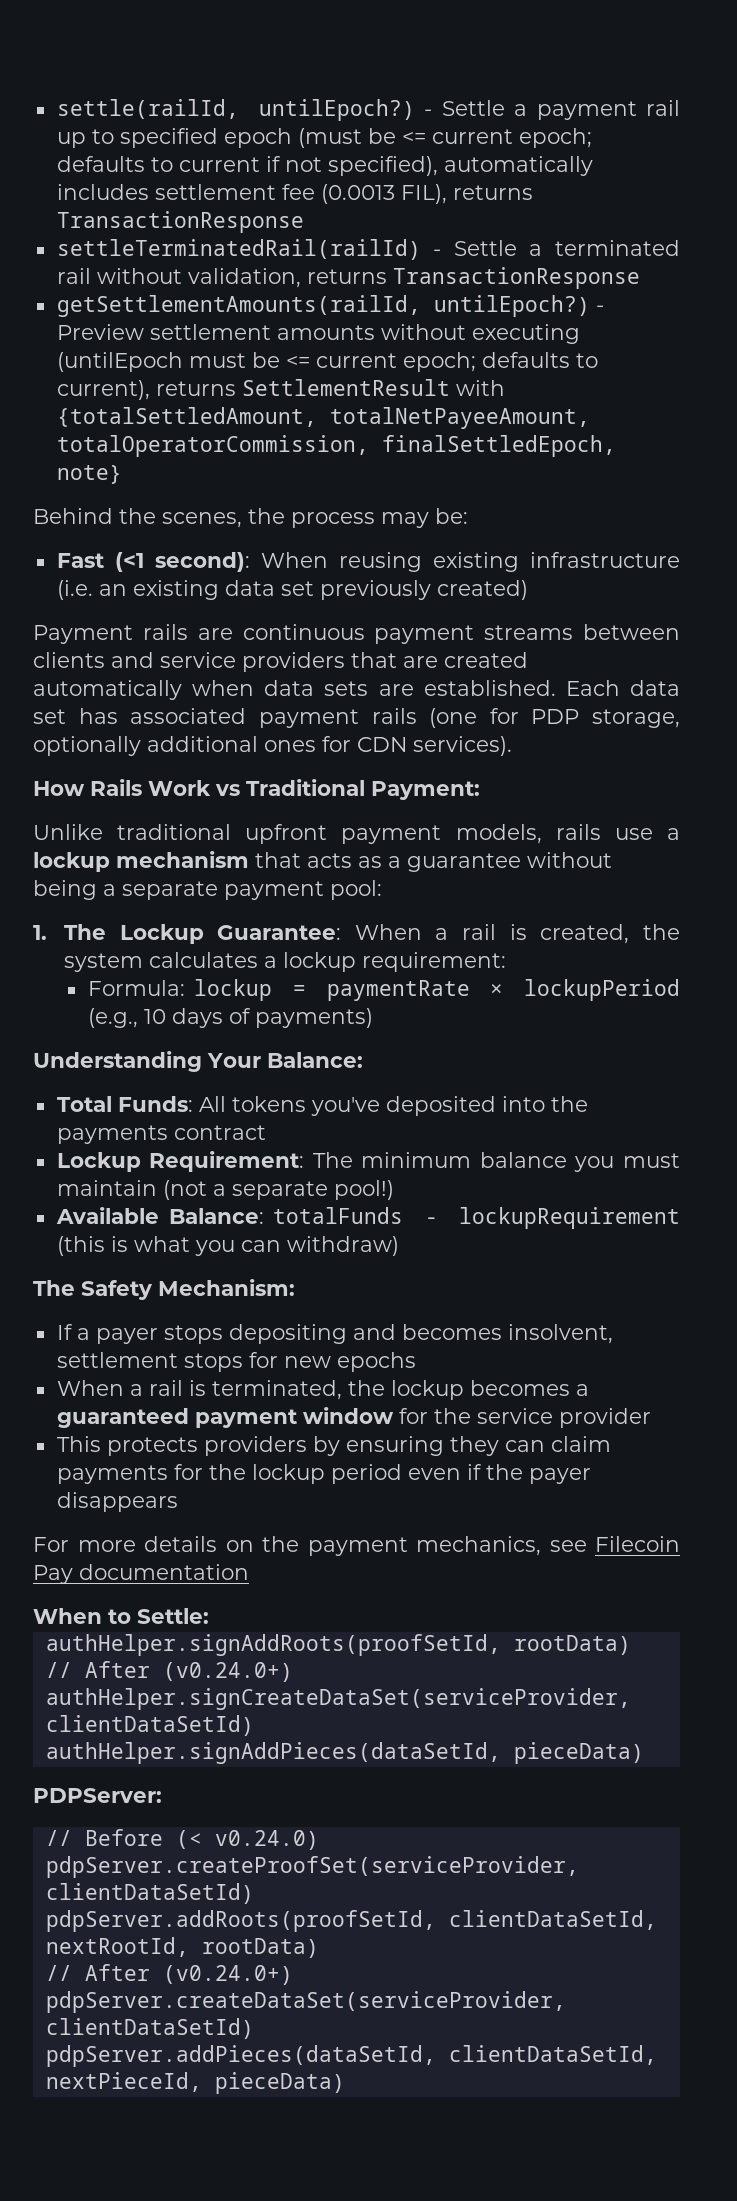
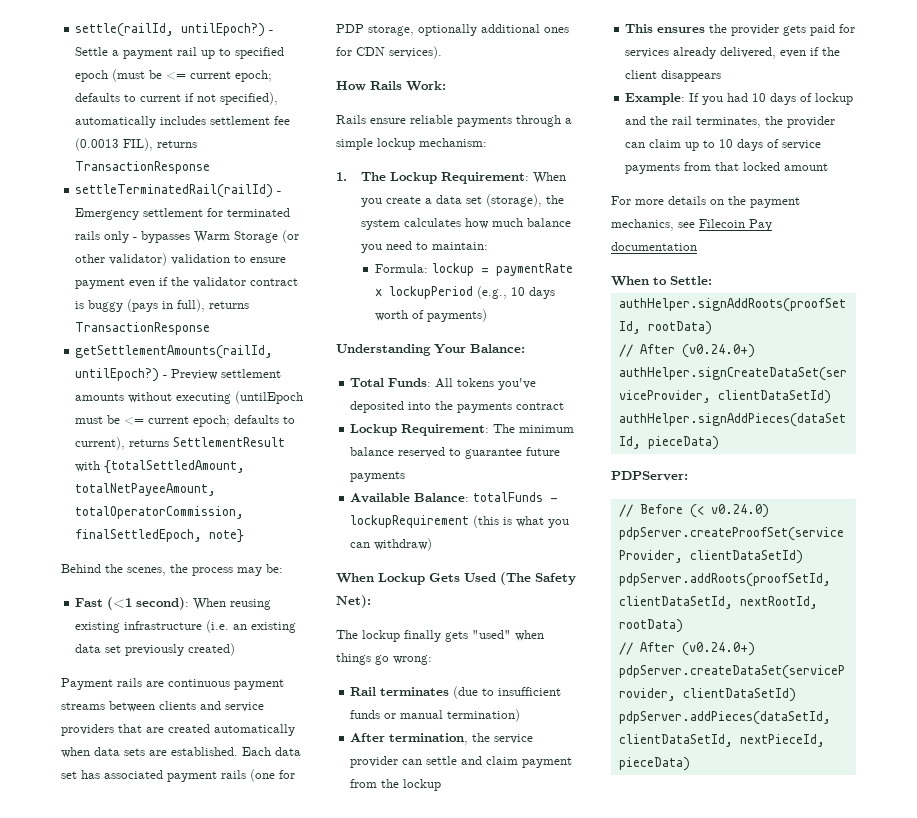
[453,240,680,256] [56,268,301,288] Settle a terminated rail without validation, -> [75,208,291,220] [75,230,300,243] [75,253,287,266] [75,277,299,289] [75,299,206,312] Emergency settlement for terminated rails only - bypasses Warm Storage (or other validator) validation to ensure payment even if the validator contract is buggy (pays in full),
[148,779,480,800] [33,824,680,844] [33,851,612,872] [33,880,382,900] [33,924,681,944] [63,952,506,972] Work vs Traditional Payment: // Unlike traditional upfront payment models, rails use a lockup mechanism that acts as a guarantee without being a separate payment pool: // 1. The Lockup Guarantee: When a rail is created, the system calculates a lockup requirement: -> [406,81,446,91] [336,115,572,127] [336,138,487,150] [336,172,566,184] [360,194,564,207] [360,218,571,230] [360,241,488,253] Work: // Rails ensure reliable payments through a simple lockup mechanism: // 1. The Lockup Requirement: When you create a data set (storage), the system calculates how much balance you need to maintain:
(223, 1018) none -> [375,310,409,321] worth
[574,1153,681,1172] [56,1180,394,1200] you must maintain (not a separate pool!) -> [398,447,561,459] [350,471,406,482] reserved to guarantee future payments
[33,1279,295,1300] [56,1324,613,1344] [56,1352,416,1372] [56,1380,589,1400] [56,1407,651,1428] [56,1436,611,1456] [56,1464,591,1484] The Safety Mechanism: // If a payer stops depositing and becomes insolvent, settlement stops for new epochs // When a rail is terminated, the lockup becomes a guaranteed payment window for the service provider // This protects providers by ensuring they can claim payments for the lockup period even if the payer -> [336,572,576,585] [336,595,371,608] [336,630,544,642] [336,653,432,665] [350,686,562,699] [350,709,521,722] [350,733,534,745] [350,756,573,768] [350,779,442,791] [625,24,856,36] [625,47,841,59] [625,70,658,79] When Lockup Gets Used (The Safety Net): // The lockup finally gets "used" when things go wrong: // Rail terminates (due to insufficient funds or manual termination) // After termination, the service provider can settle and claim payment from the lockup // This ensures the provider gets paid for services already delivered, even if the client
(178, 1502) none -> [625,93,854,105] [625,116,836,128] [625,139,822,151] [625,162,829,174] // Example: If you had 10 days of lockup and the rail terminates, the provider can claim up to 10 days of service payments from that locked amount

